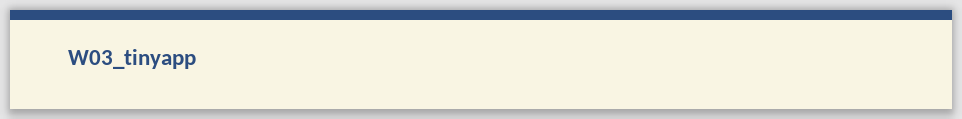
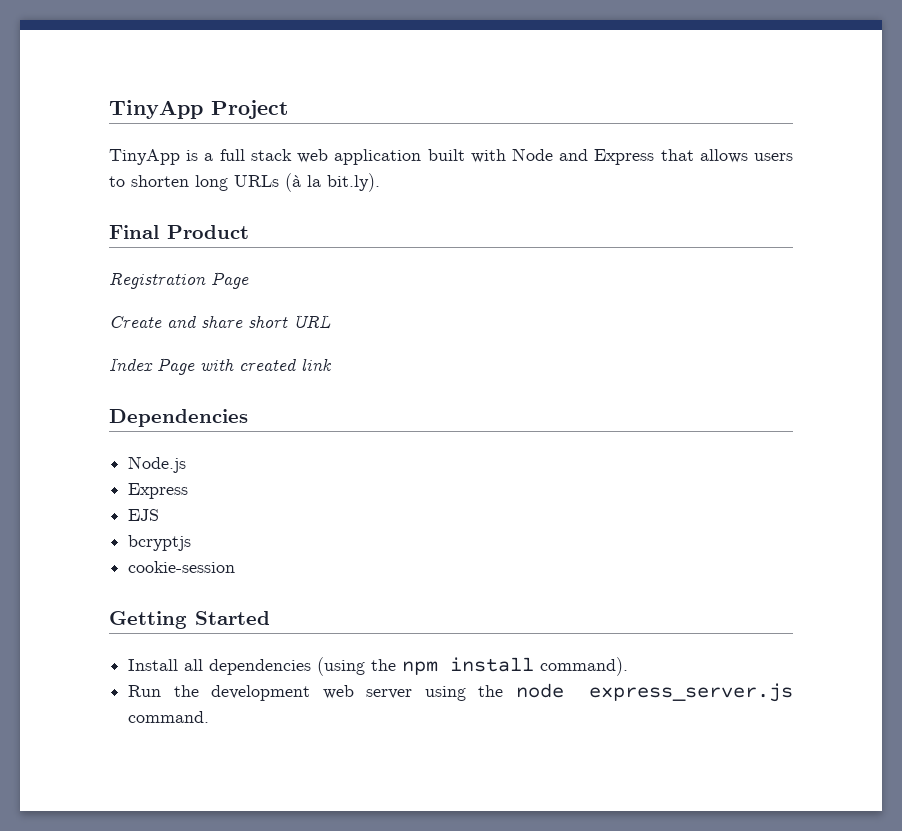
[68,49,196,69] W03_tinyapp -> [109,100,288,119] [109,148,793,165] [109,173,380,192] [109,225,249,239] [109,272,249,289] [109,315,331,329] [109,358,332,375] [109,409,248,427] [128,456,187,473] [128,483,189,499] [128,509,160,521] [128,535,192,551] [128,561,236,573] [109,611,270,629] [128,657,629,676] [128,683,793,702] [128,711,210,723] TinyApp Project // TinyApp is a full stack web application built with Node and Express that allows users to shorten long URLs (à la bit.ly). // Final Product // Registration Page // Create and share short URL // Index Page with created link // Dependencies // Node.js // Express // EJS // bcryptjs // cookie-session // Getting Started // Install all dependencies (using the npm install command). // Run the development web server using the node express_server.js command.

